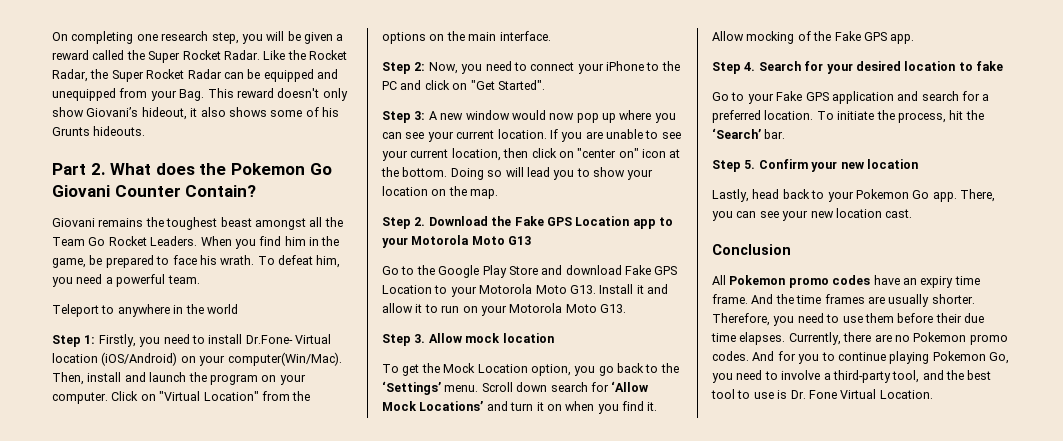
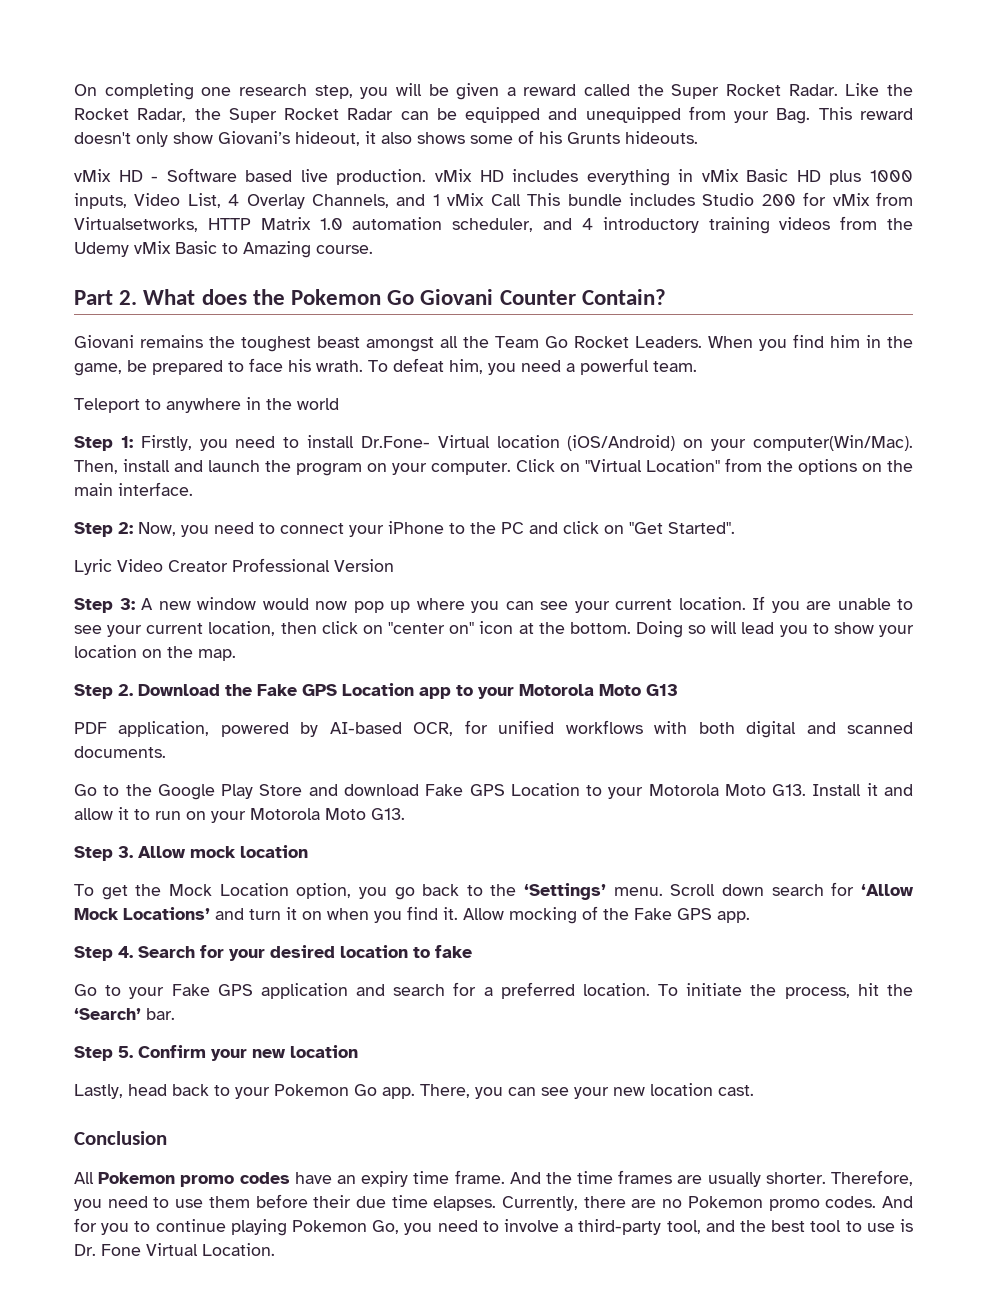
(146, 131) none -> [74,168,913,186] [74,192,913,209] [74,216,914,234] [74,241,373,258] // vMix HD - Software based live production. vMix HD includes everything in vMix Basic HD plus 1000 inputs, Video List, 4 Overlay Channels, and 1 vMix Call This bundle includes Studio 200 for vMix from Virtualsetworks, HTTP Matrix 1.0 automation scheduler, and 4 introductory training videos from the Udemy vMix Basic to Amazing course.
(545, 85) none -> [74,558,394,575] // Lyric Video Creator Professional Version
(532, 240) none -> [74,720,913,738] [74,746,166,758] // PDF application, powered by AI-based OCR, for unified workflows with both digital and scanned documents.

